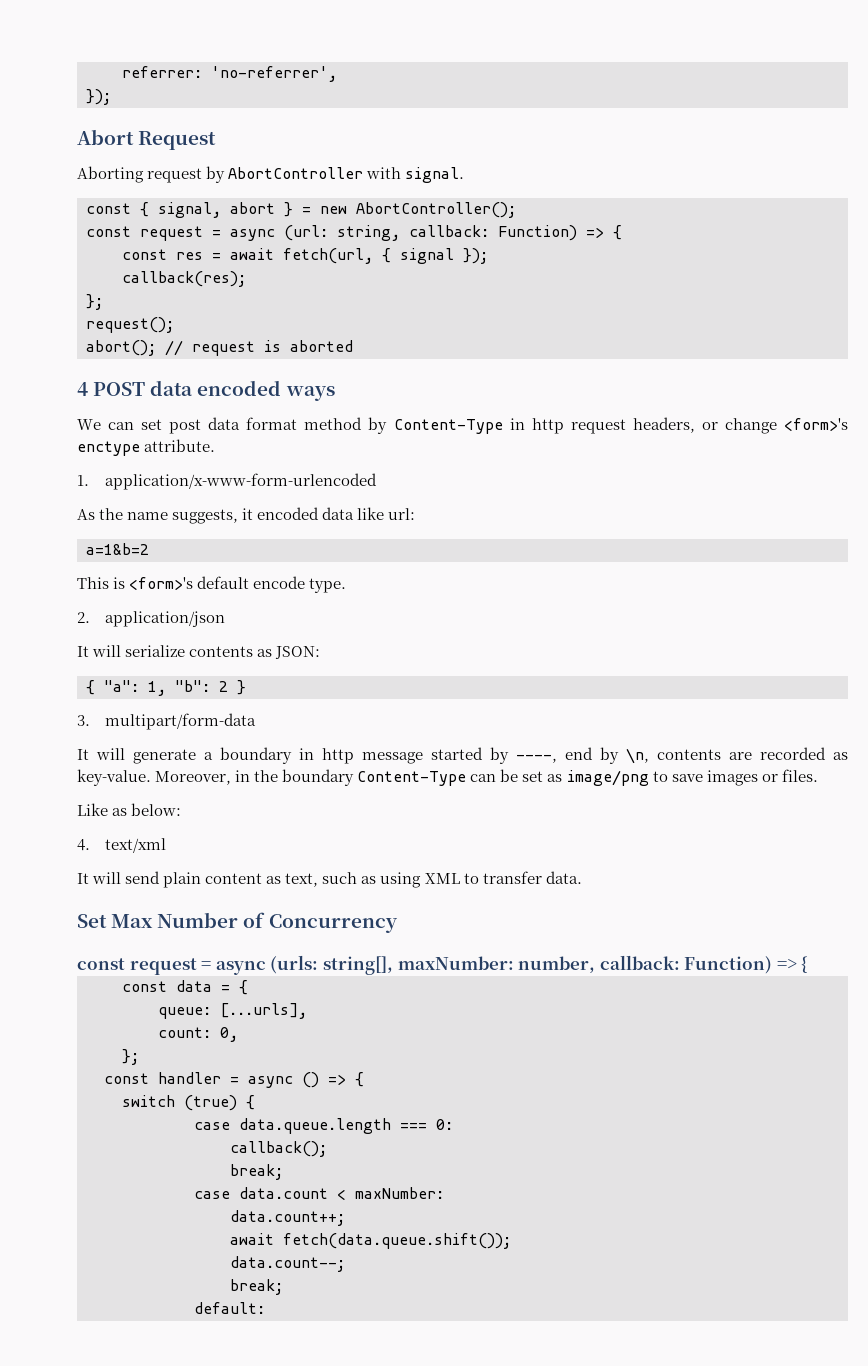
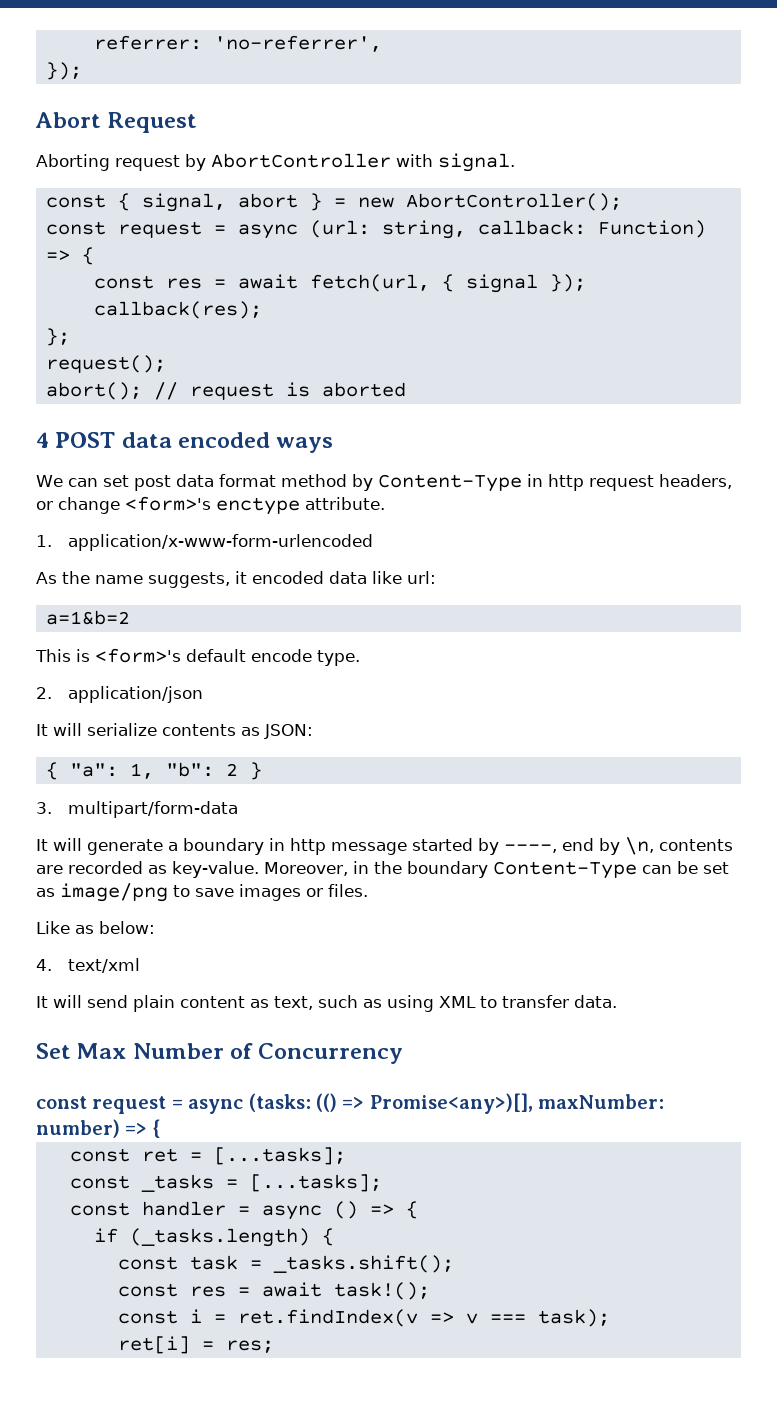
[270,955,808,975] [122,980,248,995] [158,1003,307,1019] [158,1027,238,1042] [122,1049,139,1065] (urls: string[], maxNumber: number, callback: Function) => { // const data = { // queue: [...urls], // count: 0, // }; -> [248,1093,665,1114] [36,1119,160,1138] [69,1147,346,1165] [69,1174,382,1192] (tasks: (() => Promise<any>)[], maxNumber: number) => { // const ret = [...tasks]; // const _tasks = [...tasks];
[122,1095,255,1111] [194,1118,453,1134] [230,1141,327,1157] [230,1164,283,1180] [194,1187,444,1200] [230,1210,345,1226] [230,1233,511,1249] [230,1256,345,1272] [230,1279,283,1295] [194,1302,265,1314] switch (true) { // case data.queue.length === 0: // callback(); // break; // case data.count < maxNumber: // data.count++; // await fetch(data.queue.shift()); // data.count--; // break; // default: -> [93,1228,334,1247] [117,1255,454,1273] [117,1282,430,1300] [117,1309,610,1327] [117,1336,274,1354] if (_tasks.length) { // const task = _tasks.shift(); // const res = await task!(); // const i = ret.findIndex(v => v === task); // ret[i] = res;

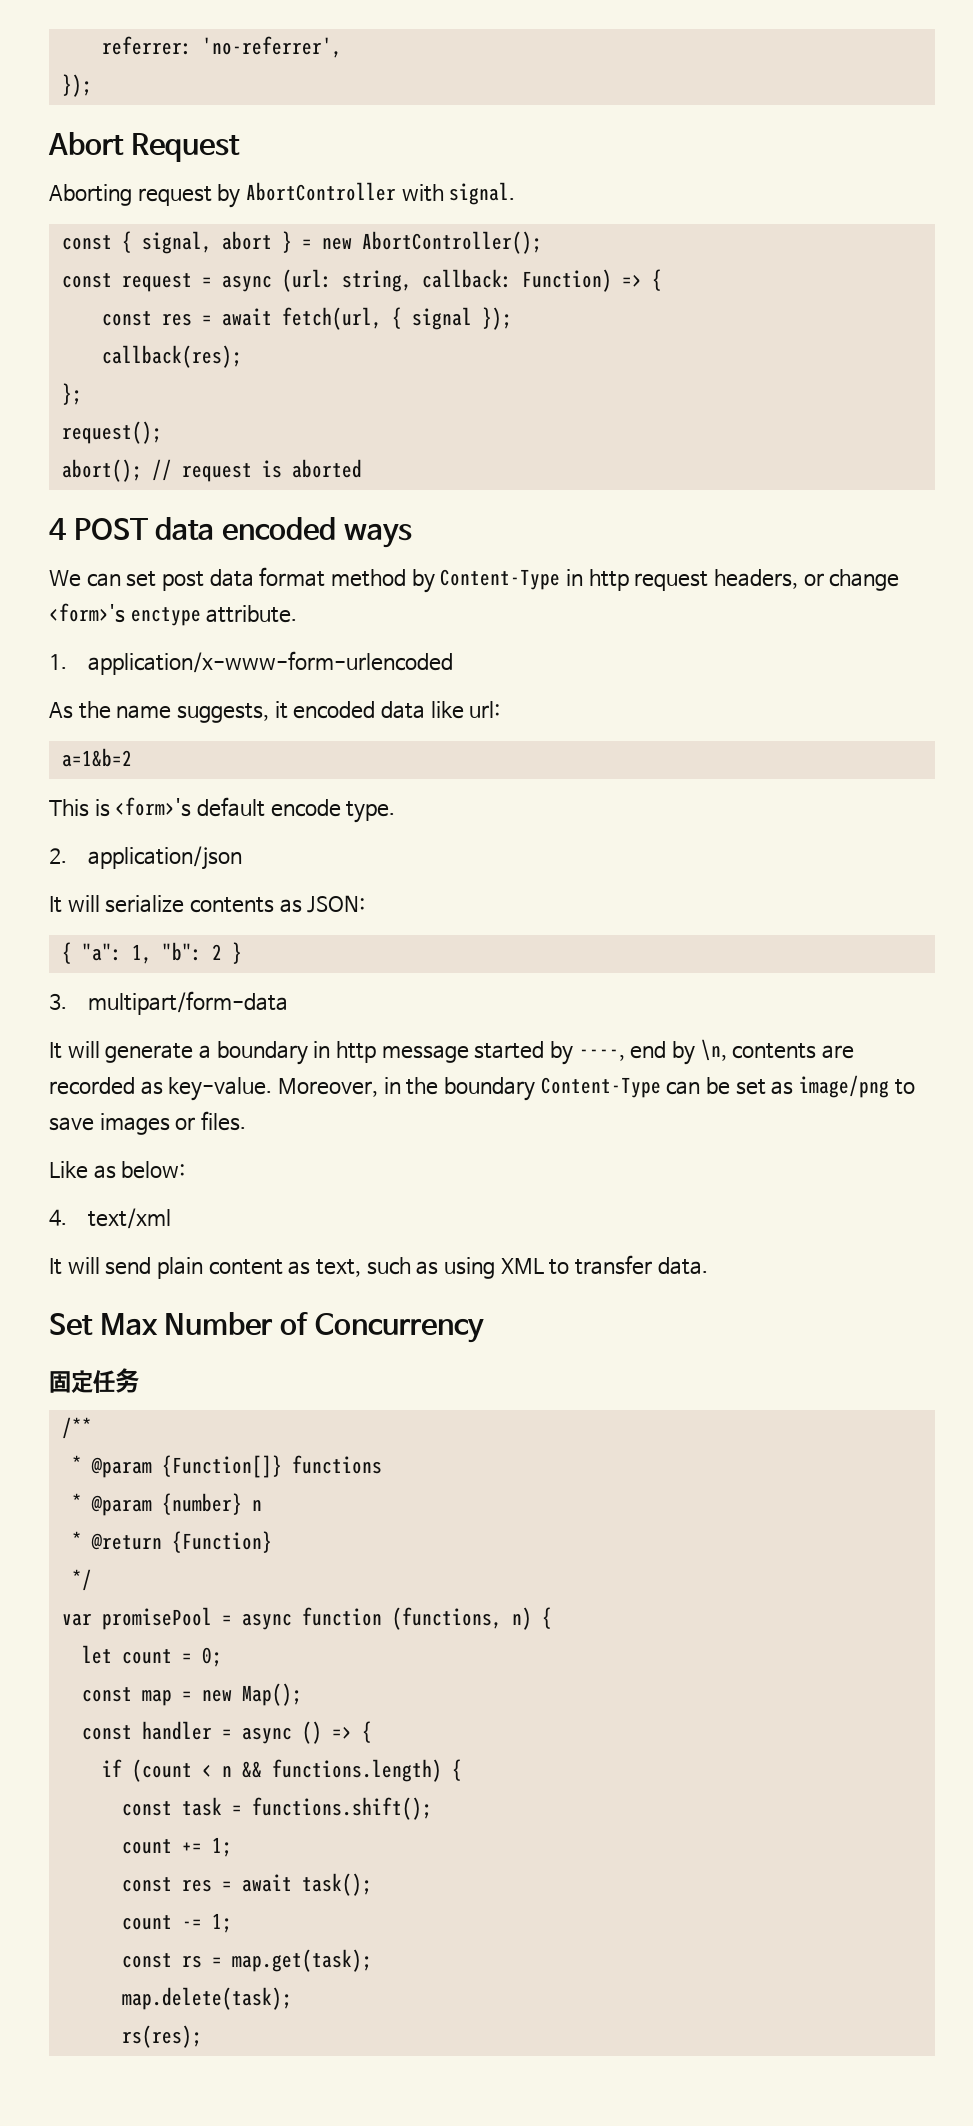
[36,1093,665,1114] [36,1119,160,1138] [69,1147,346,1165] [69,1174,382,1192] const request = async (tasks: (() => Promise<any>)[], maxNumber: number) => { // const ret = [...tasks]; // const _tasks = [...tasks]; -> [49,1368,140,1393] [61,1417,92,1439] [71,1455,382,1478] [71,1493,262,1516] [71,1531,272,1553] [71,1569,92,1591] [61,1607,552,1630] [81,1645,222,1667] [81,1683,302,1706] 固定任务 // /** // * @param {Function[]} functions // * @param {number} n // * @return {Function} // */ // var promisePool = async function (functions, n) { // let count = 0; // const map = new Map();
[129,1228,310,1247] (_tasks.length) -> [131,1759,442,1782] (count < n && functions.length)
[272,1255,454,1273] [117,1282,430,1300] [117,1309,610,1327] [117,1336,274,1354] _tasks.shift(); // const res = await task!(); // const i = ret.findIndex(v => v === task); // ret[i] = res; -> [251,1797,432,1820] [121,1837,232,1857] [121,1873,372,1896] [121,1913,232,1933] [121,1949,372,1972] [121,1987,292,2010] [121,2025,202,2048] functions.shift(); // count += 1; // const res = await task(); // count -= 1; // const rs = map.get(task); // map.delete(task); // rs(res);

